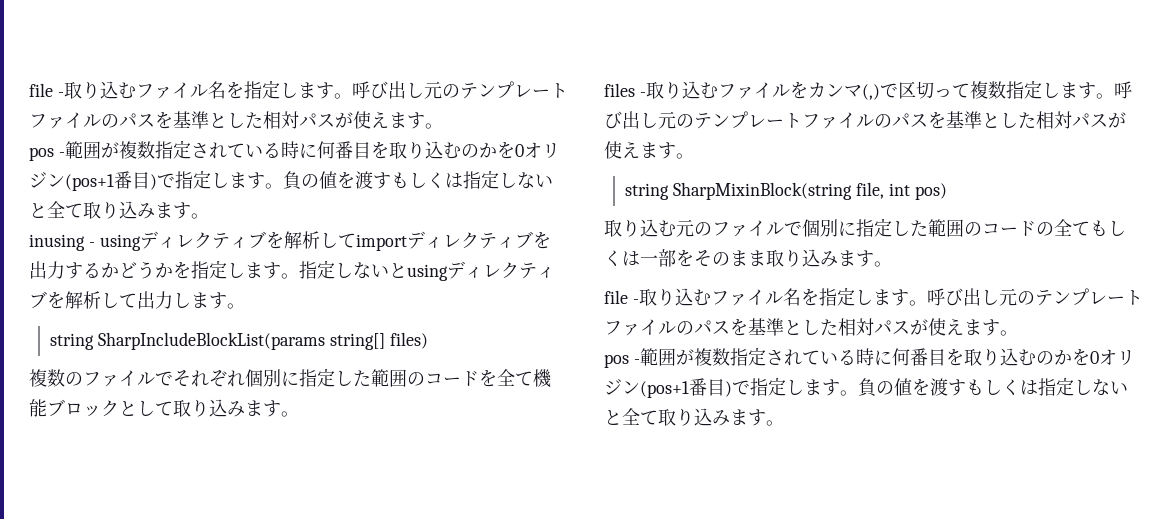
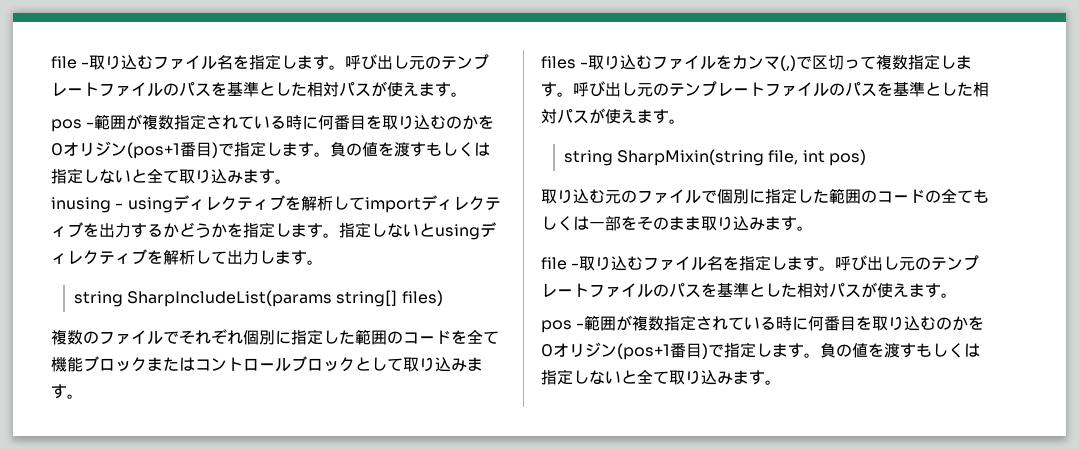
[98,332,326,350] SharpIncludeBlockList(params -> [127,290,333,307] SharpIncludeList(params
(119, 408) none -> [147,356,355,372] またはコントロールブロック
[673,182,853,200] SharpMixinBlock(string -> [617,149,765,166] SharpMixin(string

